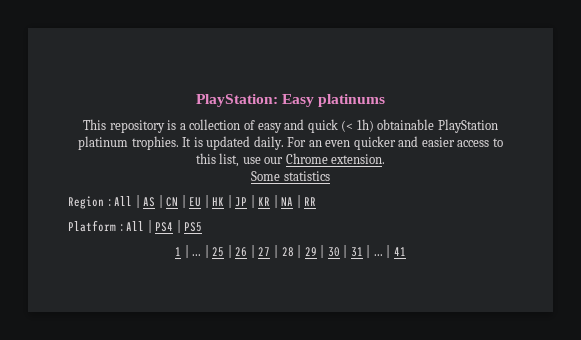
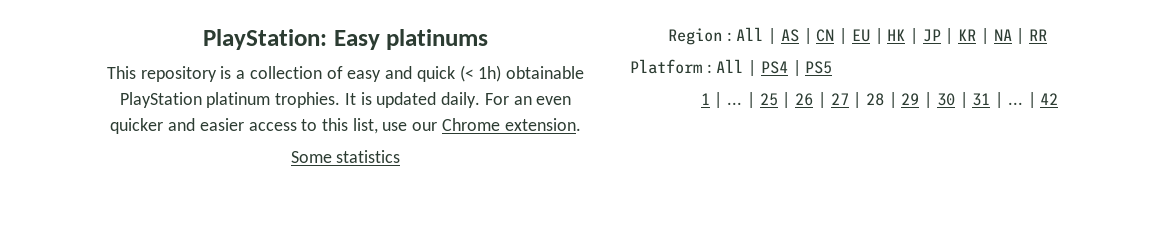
[393,247,406,256] 41 -> [1040,93,1059,105] 42

